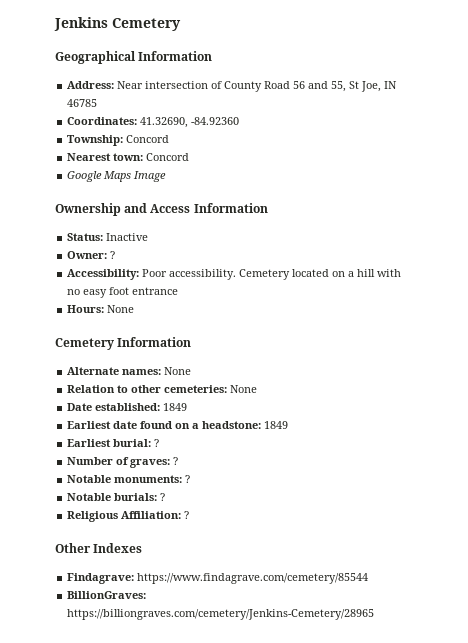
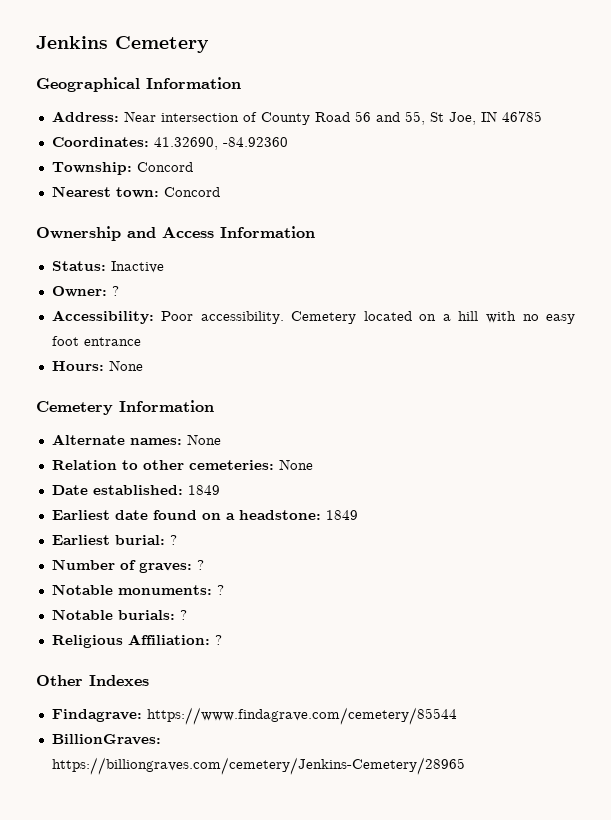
[67,171,167,182] // Google Maps Image -> (220, 192) none

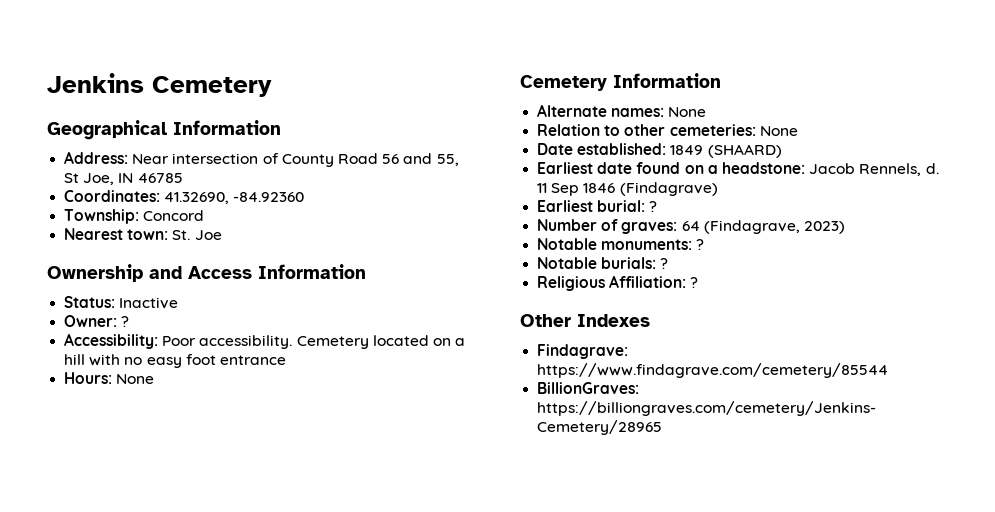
[163,187,220,197] Concord -> [172,230,222,240] St. Joe
(220, 490) none -> [707,144,782,158] (SHAARD)
[325,510,358,520] 1849 -> [809,163,939,176] [537,182,718,196] Jacob Rennels, d. 11 Sep 1846 (Findagrave)
[196,560,204,570] ? -> [681,220,845,234] 64 (Findagrave, 2023)

